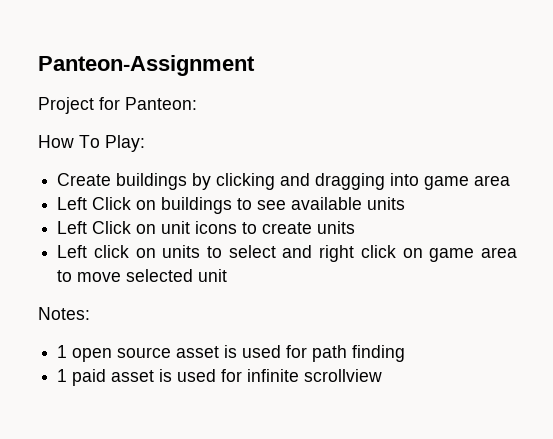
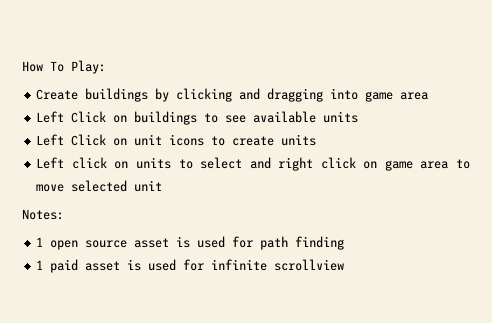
[38,55,255,76] [38,97,197,114] Panteon-Assignment // Project for Panteon: // -> (22, 66) none

